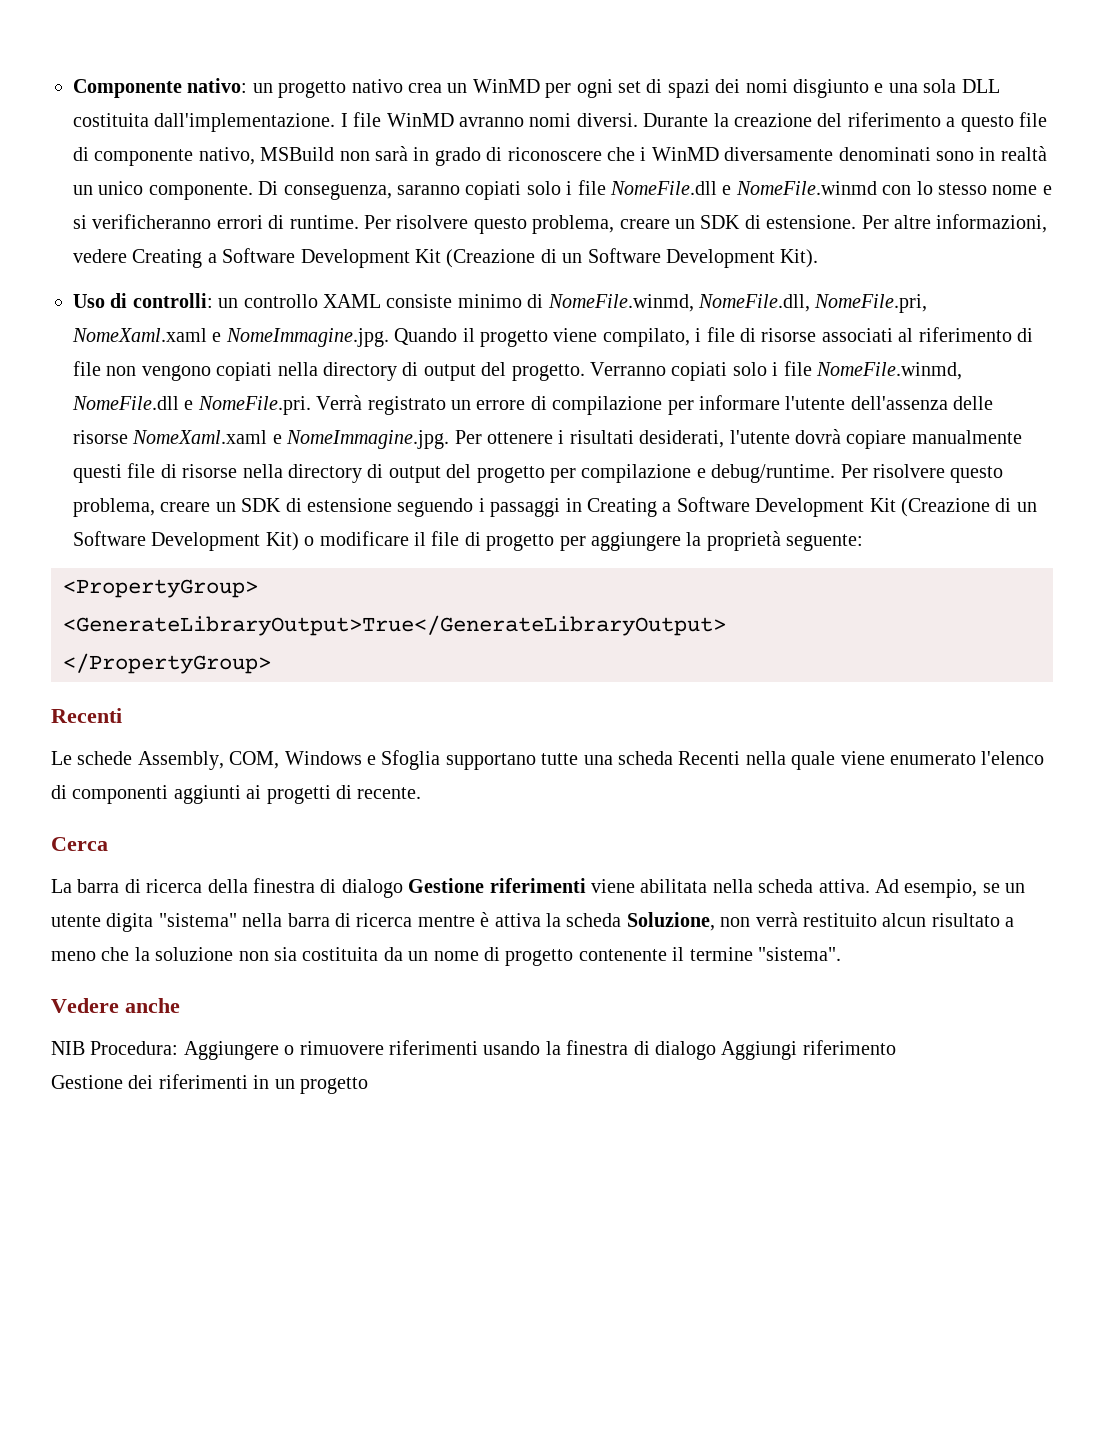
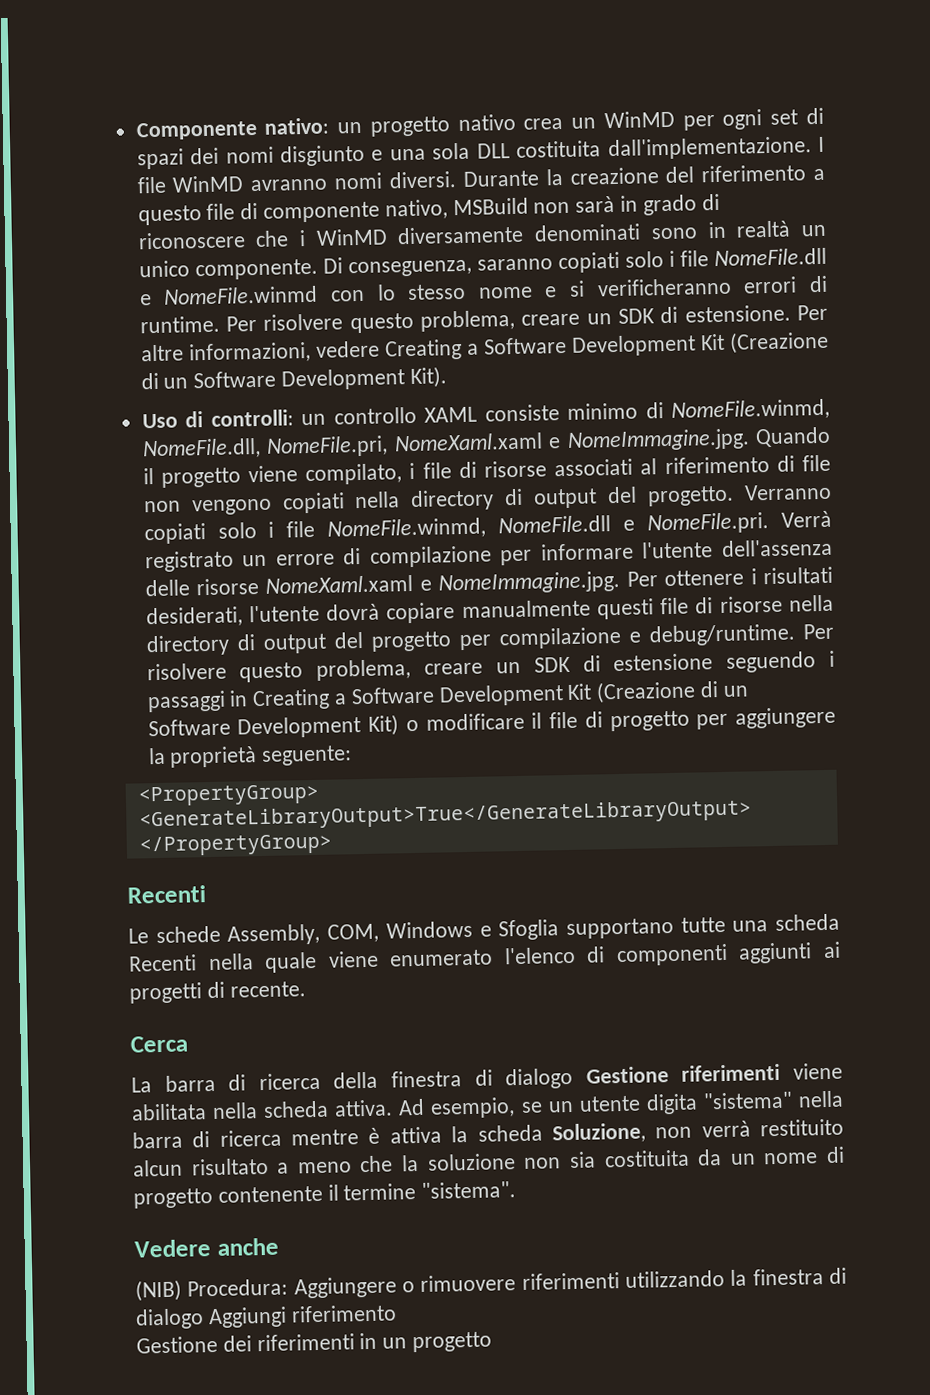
[51,1041,85,1055] NIB -> [135,1279,182,1302] (NIB)
[483,1041,541,1055] usando -> [625,1270,725,1288] utilizzando

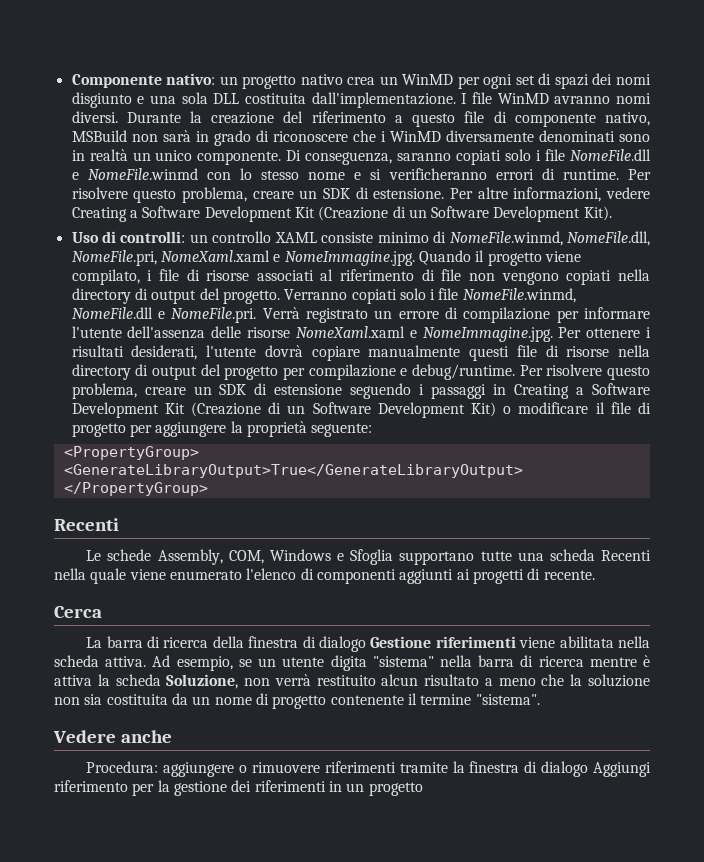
[135,1276,397,1302] (NIB) Procedura: Aggiungere -> [86,761,235,777] Procedura: aggiungere
[625,1270,725,1288] utilizzando -> [399,762,448,773] tramite
[136,1335,218,1354] // Gestione -> [132,780,227,796] per la gestione

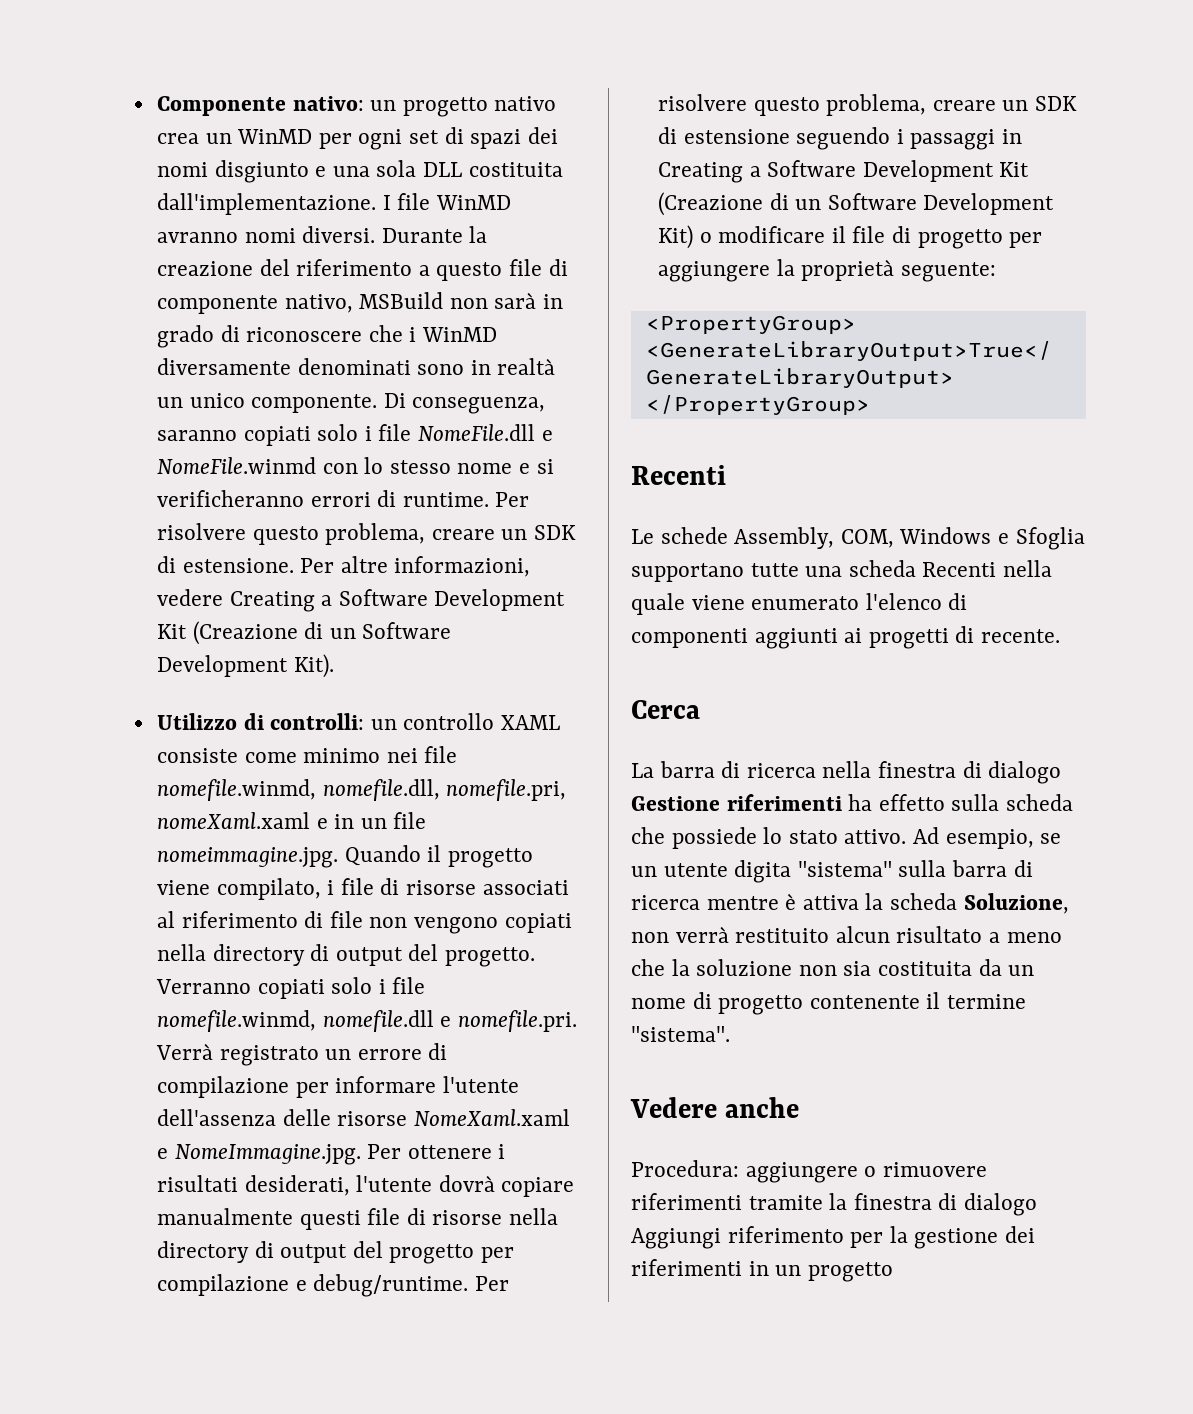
[71,232,99,243] Uso -> [156,713,237,730] Utilizzo
[377,231,650,246] [71,250,415,266] minimo di NomeFile.winmd, NomeFile.dll, NomeFile.pri, NomeXaml.xaml e NomeImmagine.jpg. -> [244,746,458,763] [156,779,567,801] [156,812,427,829] [156,847,338,868] come minimo nei file nomefile.winmd, nomefile.dll, nomefile.pri, nomeXaml.xaml e in un file nomeimmagine.jpg.
[462,288,576,303] [71,307,257,323] NomeFile.winmd, NomeFile.dll e NomeFile.pri. -> [156,1010,577,1032] nomefile.winmd, nomefile.dll e nomefile.pri.
[212,636,244,648] della -> [822,761,872,778] nella
[519,636,650,648] [54,655,147,667] viene abilitata nella scheda attiva. -> [848,794,1074,811] [631,827,907,849] ha effetto sulla scheda che possiede lo stato attivo.
[439,655,472,667] nella -> [898,860,947,877] sulla

